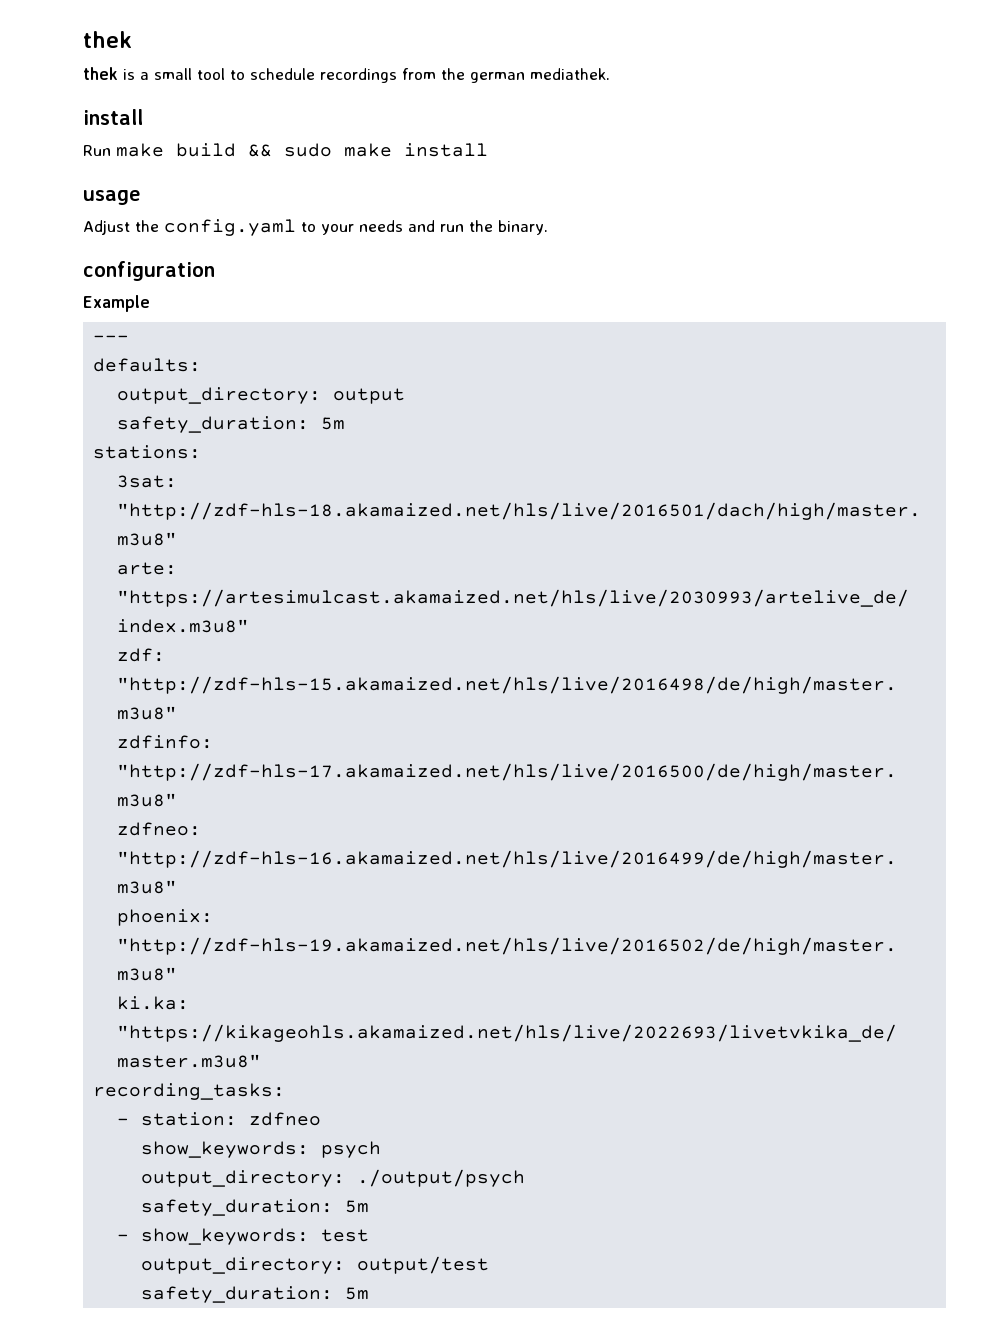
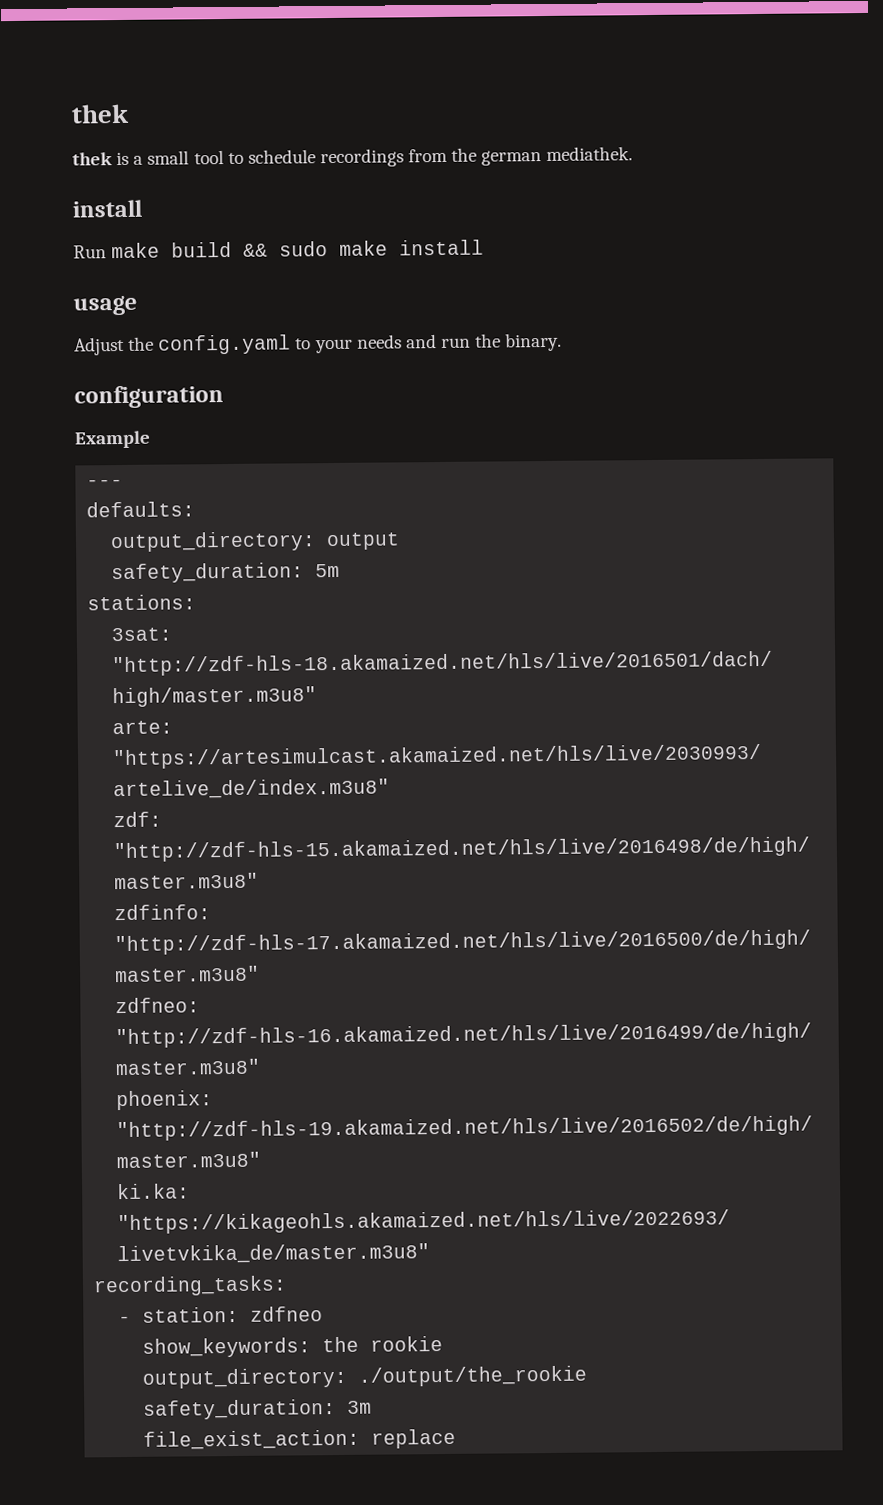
[321,1141,382,1158] [141,1169,526,1187] [141,1199,370,1216] [117,1228,370,1245] [141,1256,490,1274] [141,1286,370,1303] psych // output_directory: ./output/psych // safety_duration: 5m // - show_keywords: test // output_directory: output/test // safety_duration: 5m -> [322,1336,444,1353] [142,1365,588,1389] [143,1399,373,1420] [143,1428,457,1450] the rookie // output_directory: ./output/the_rookie // safety_duration: 3m // file_exist_action: replace

